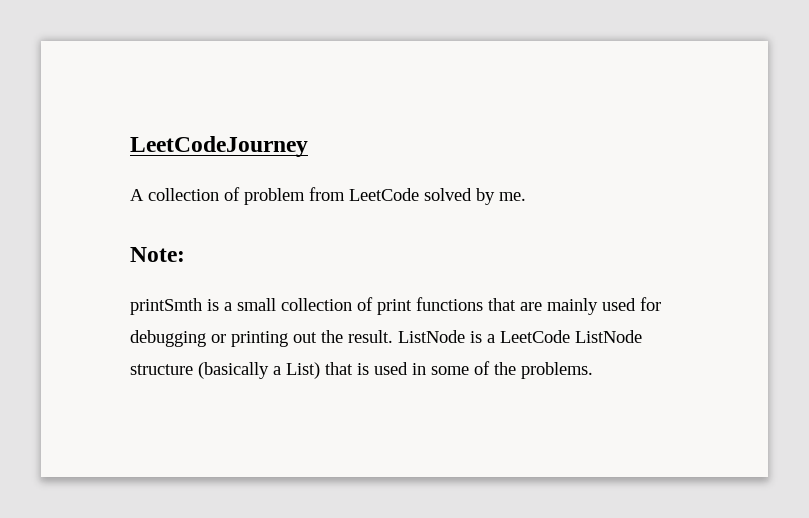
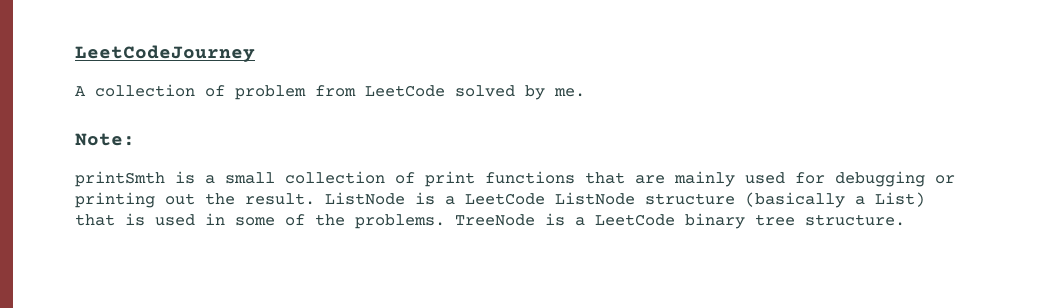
(593, 370) none -> [455,213,905,229] TreeNode is a LeetCode binary tree structure.

